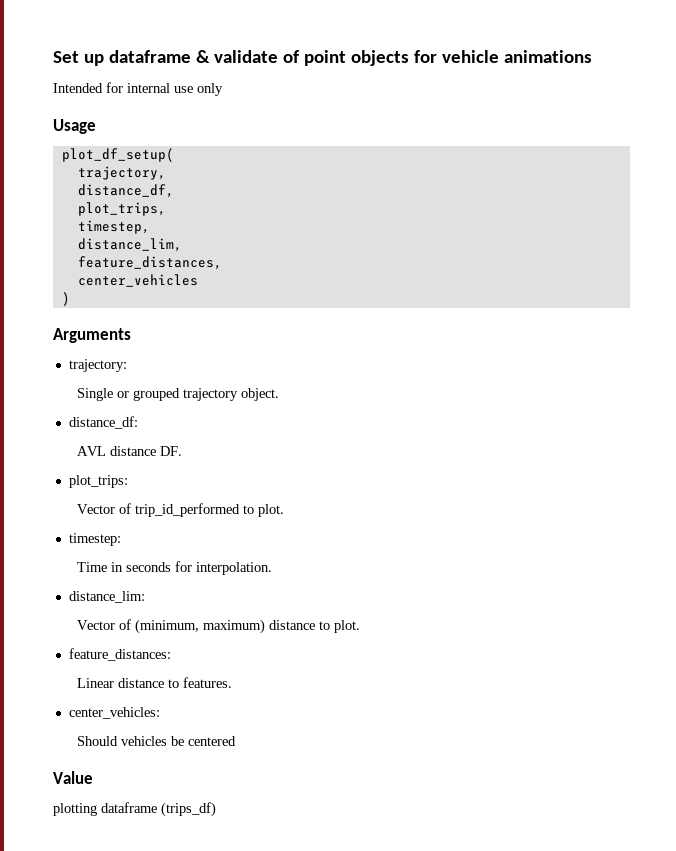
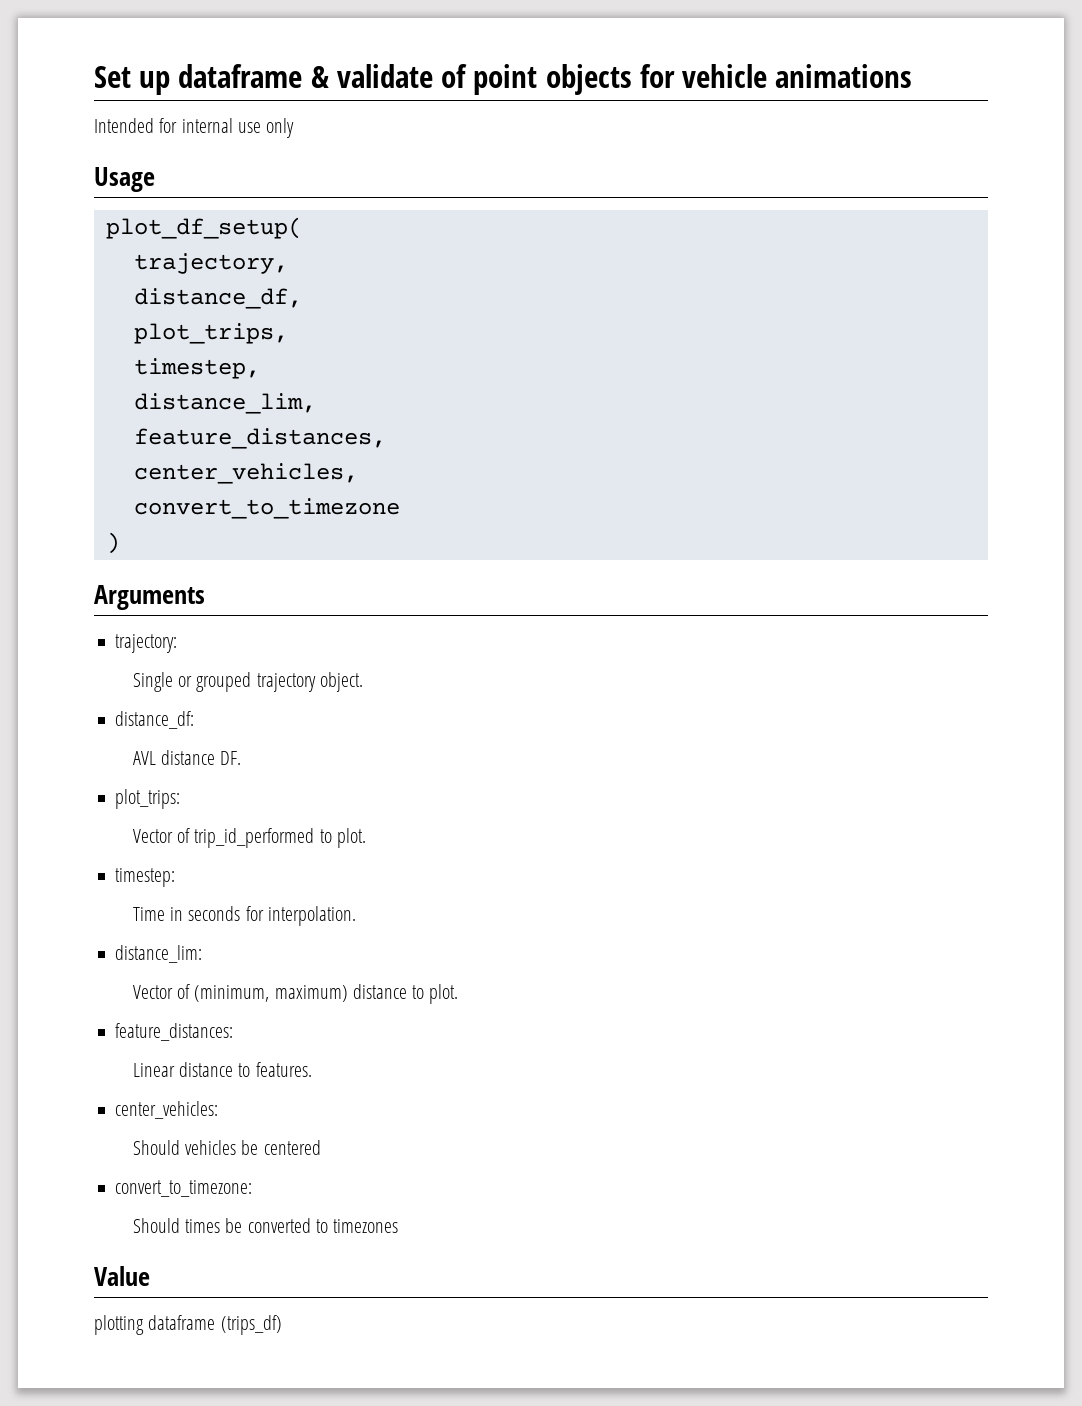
[77,274,198,287] center_vehicles -> [133,463,358,484] [133,498,400,519] center_vehicles, // convert_to_timezone
(236, 741) none -> [115,1180,253,1197] [132,1218,399,1233] // convert_to_timezone: // Should times be converted to timezones

